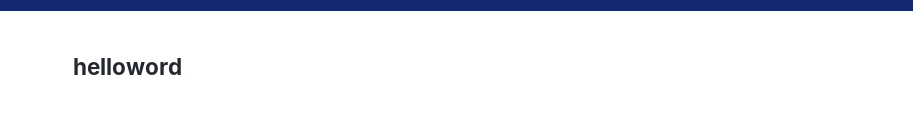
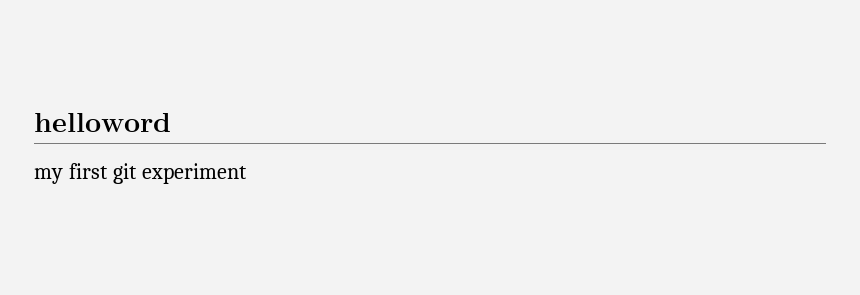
(182, 66) none -> [34,163,247,184] // my first git experiment

